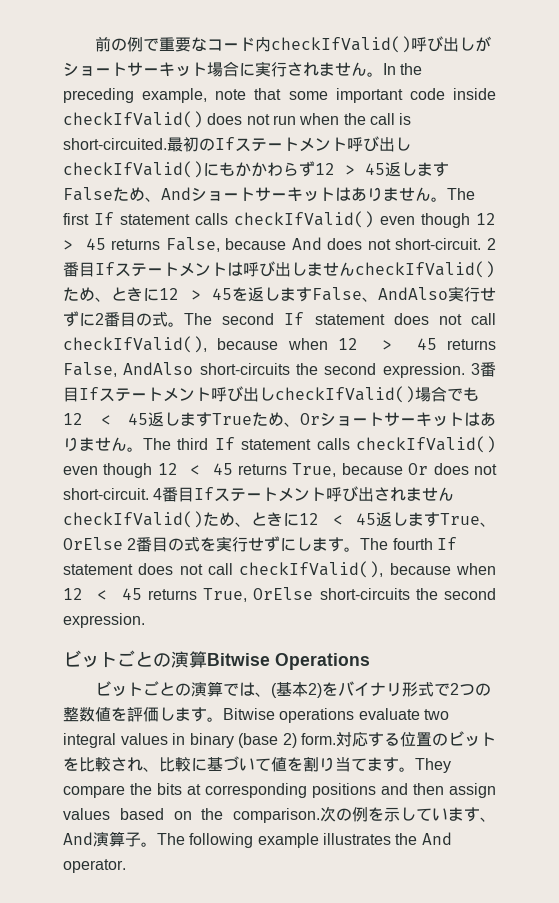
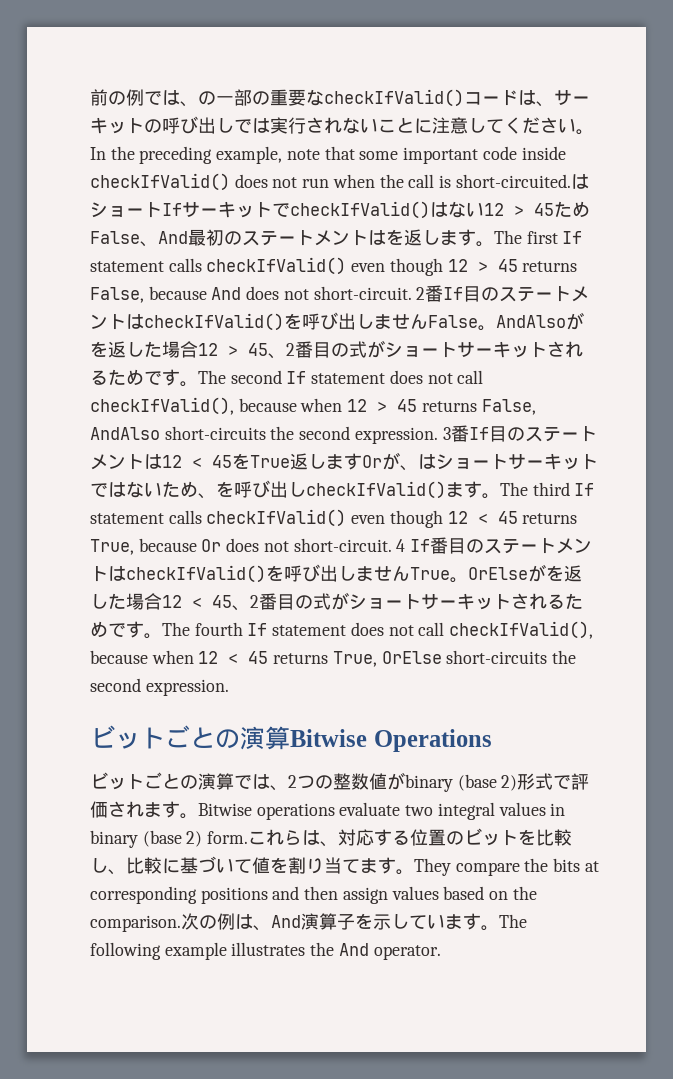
[159,36,492,53] [63,61,367,77] 重要なコード内checkIfValid()呼び出しがショートサーキット場合に実行されません -> [162,89,590,107] [90,116,576,134] は、の一部の重要なcheckIfValid()コードは、サーキットの呼び出しでは実行されないことに注意してください
[167,136,411,152] [63,161,449,178] [63,187,431,202] 最初のIfステートメント呼び出しcheckIfValid()にもかかわらず12 > 45返しますFalseため、Andショートサーキットはありません -> [570,174,589,189] [90,201,590,219] [90,229,476,247] はショートIfサーキットでcheckIfValid()はない12 > 45ためFalse、And最初のステートメントはを返します
[79,261,495,278] [63,286,496,302] [63,311,168,327] 目Ifステートメントは呼び出しませんcheckIfValid()ため、ときに12 > 45を返しますFalse、AndAlso実行せずに2番目の式 -> [443,286,590,302] [90,312,584,331] [90,340,583,359] [90,369,180,386] If目のステートメントはcheckIfValid()を呼び出しませんFalse。AndAlsoがを返した場合12 > 45、2番目の式がショートサーキットされるためです
[63,386,479,403] [63,412,496,427] [63,437,127,452] 目Ifステートメント呼び出しcheckIfValid()場合でも12 < 45返しますTrueため、Orショートサーキットはありません -> [468,426,597,442] [90,452,598,471] [90,480,482,499] If目のステートメントは12 < 45をTrue返しますOrが、はショートサーキットではないため、を呼び出しcheckIfValid()ます
[162,486,455,502] [63,511,496,528] [63,536,329,552] 番目Ifステートメント呼び出されませんcheckIfValid()ため、ときに12 < 45返しますTrue、OrElse 2番目の式を実行せずにしま -> [410,537,593,554] [90,564,582,583] [90,592,583,611] [90,621,126,637] If番目のステートメントはcheckIfValid()を呼び出しませんTrue。OrElseがを返した場合12 < 45、2番目の式がショートサーキットされるためで
[271,681,492,698] [63,707,175,722] (基本2)をバイナリ形式で2つの整数値を評価し -> [288,772,590,792] [90,801,144,818] 2つの整数値がbinary (base 2)形式で評価され
(336, 739) none -> [248,829,339,847] これらは、
[111,757,143,771] され -> [90,858,108,873] し
(368, 814) none -> [235,913,355,931] は、And演算子
[480,817,496,822] [63,831,141,847] 、And演算子 -> (481, 921) none

